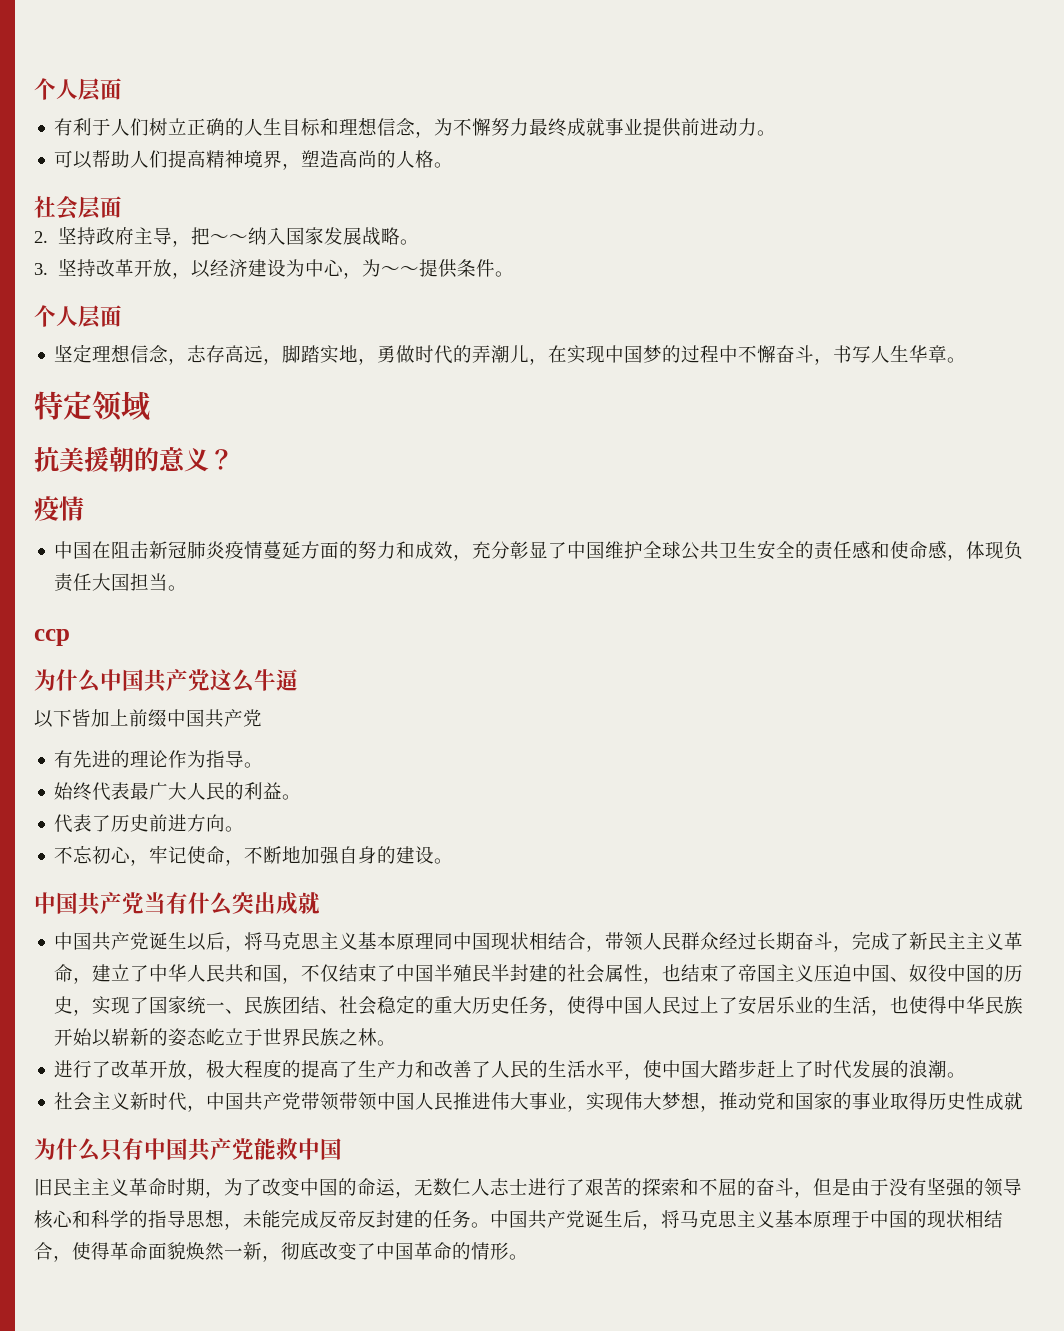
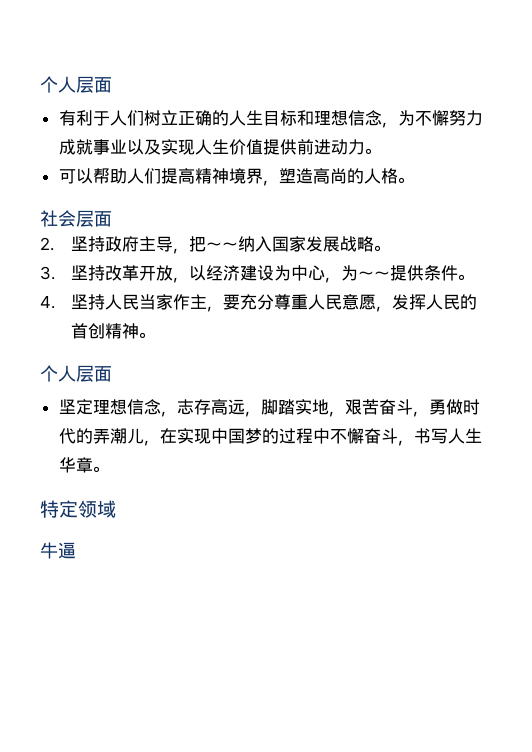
[529,118,568,137] 最终 -> (483, 118) none
(644, 126) none -> [126,139,263,155] 以及实现人生价值
(515, 274) none -> [40,294,477,312] [70,323,155,339] // 4.坚持人民当家作主，要充分尊重人民意愿，发挥人民的首创精神。
(378, 361) none -> [344,399,429,417] 艰苦奋斗，
[34,446,234,472] [34,496,84,521] [54,540,1024,561] [54,573,188,592] [34,629,70,646] [34,669,298,693] [34,709,262,728] [54,750,264,768] [54,782,302,801] [54,814,245,833] [54,845,454,866] [34,892,320,916] [54,931,1024,952] [54,963,1024,984] [54,995,1024,1016] [54,1028,397,1047] [54,1059,967,1080] [54,1091,1024,1112] [34,1138,342,1162] [34,1177,1022,1198] [34,1209,1003,1230] [34,1242,528,1262] 抗美援朝的意义？ // 疫情 // 中国在阻击新冠肺炎疫情蔓延方面的努力和成效，充分彰显了中国维护全球公共卫生安全的责任感和使命感，体现负责任大国担当。 // ccp // 为什么中国共产党这么牛逼 // 以下皆加上前缀中国共产党 // 有先进的理论作为指导。 // 始终代表最广大人民的利益。 // 代表了历史前进方向。 // 不忘初心，牢记使命，不断地加强自身的建设。 // 中国共产党当有什么突出成就 // 中国共产党诞生以后，将马克思主义基本原理同中国现状相结合，带领人民群众经过长期奋斗，完成了新民主主义革命，建立了中华人民共和国，不仅结束了中国半殖民半封建的社会属性，也结束了帝国主义压迫中国、奴役中国的历史，实现了国家统一、民族团结、社会稳定的重大历史任务，使得中国人民过上了安居乐业的生活，也使得中华民族开始以崭新的姿态屹立于世界民族之林。 // 进行了改革开放，极大程度的提高了生产力和改善了人民的生活水平，使中国大踏步赶上了时代发展的浪潮。 // 社会主义新时代，中国共产党带领带领中国人民推进伟大事业，实现伟大梦想，推动党和国家的事业取得历史性成就 // 为什么只有中国共产党能救中国 // 旧民主主义革命时期，为了改变中国的命运，无数仁人志士进行了艰苦的探索和不屈的奋斗，但是由于没有坚强的领导核心和科学的指导思想，未能完成反帝反封建的任务。中国共产党诞生后，将马克思主义基本原理于中国的现状相结合，使得革命面貌焕然一新，彻底改变了中国革命的情形。 -> [40,542,76,559] 牛逼

